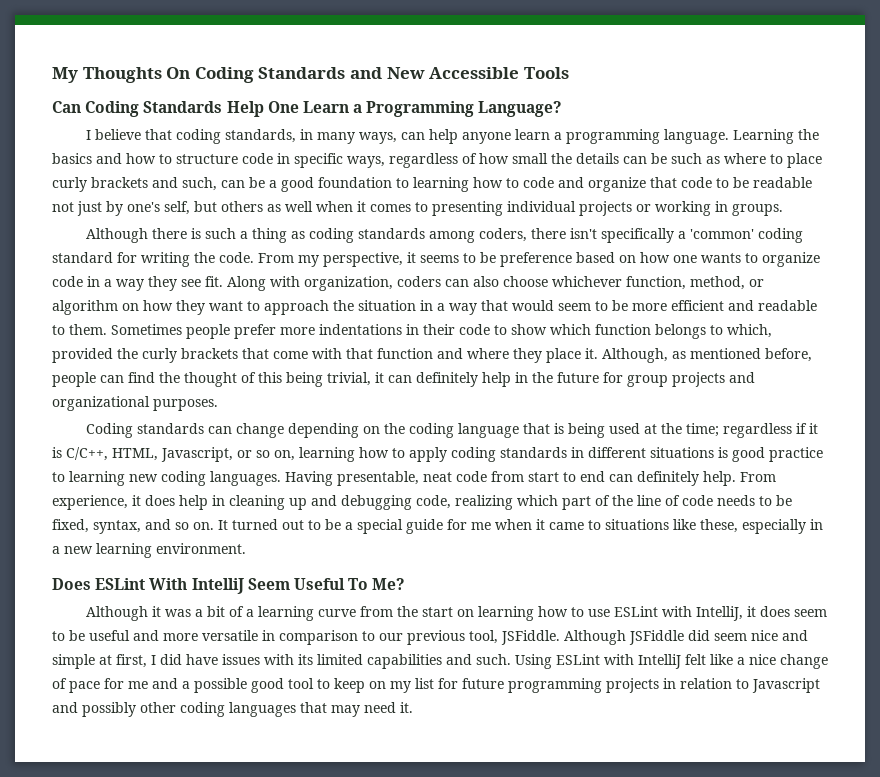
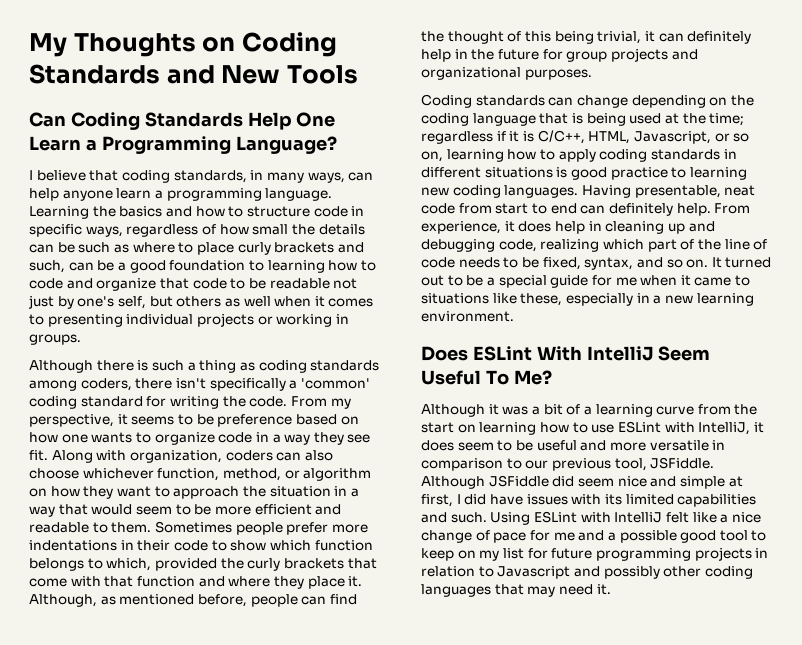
[166,67,191,79] On -> [202,37,236,52] on
[429,67,520,79] Accessible -> (281, 74) none

